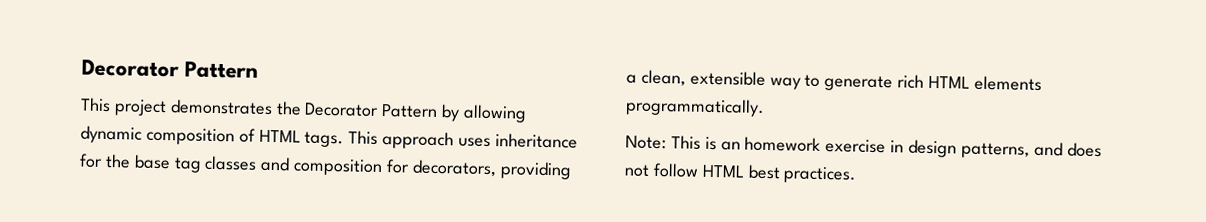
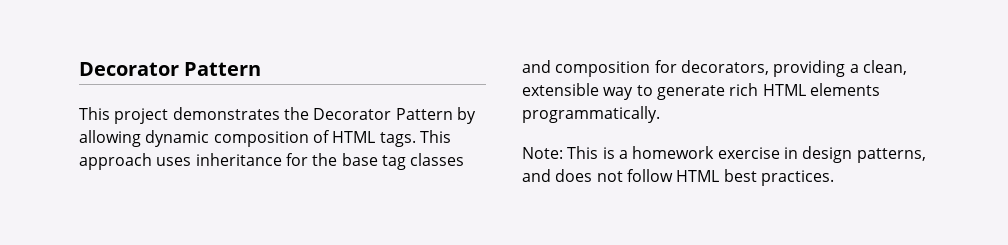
[720,141,741,151] an -> [618,150,628,159] a

